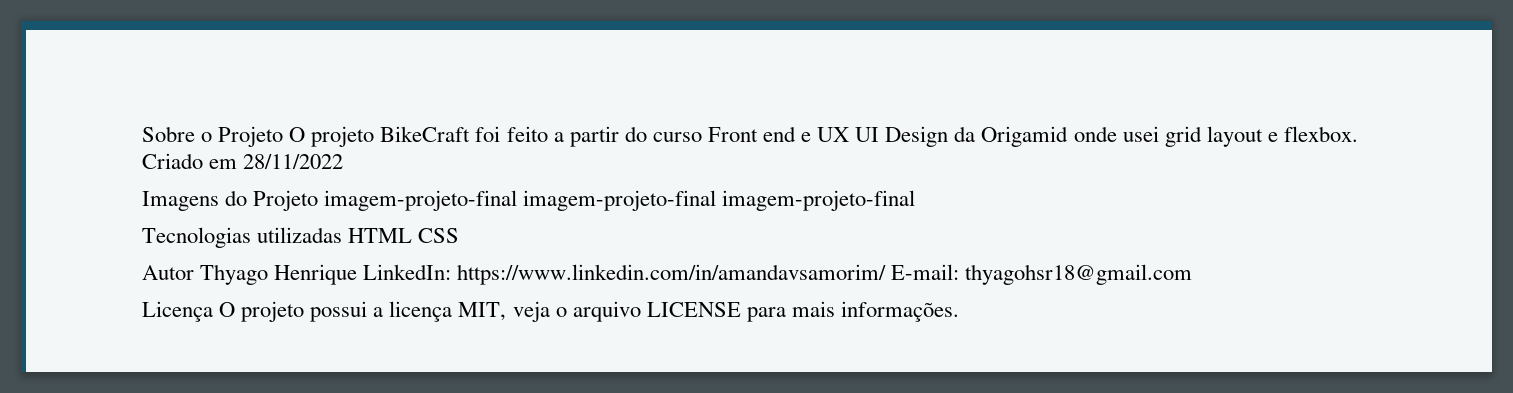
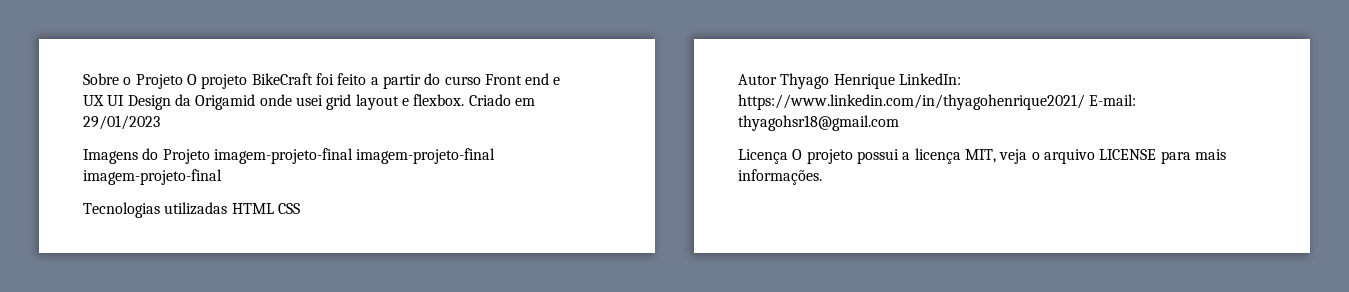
[243,154,344,169] 28/11/2022 -> [83,115,160,130] 29/01/2023
[457,264,887,285] https://www.linkedin.com/in/amandavsamorim/ -> [738,94,1085,110] https://www.linkedin.com/in/thyagohenrique2021/

